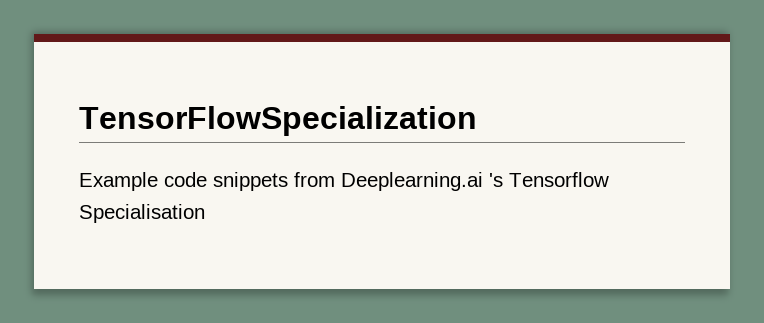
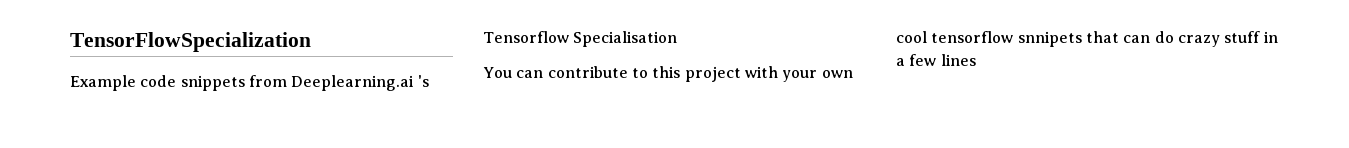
(205, 213) none -> [483,66,853,82] [896,31,1278,47] [896,54,976,66] // You can contribute to this project with your own cool tensorflow snnipets that can do crazy stuff in a few lines

